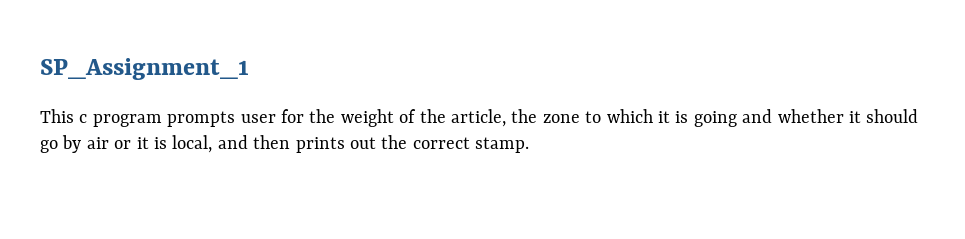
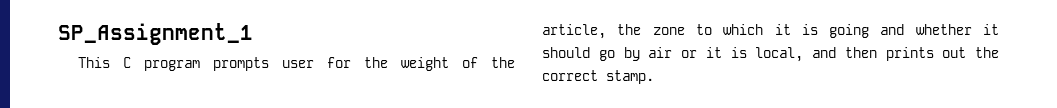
[79,114,88,123] c -> [123,57,132,68] C

